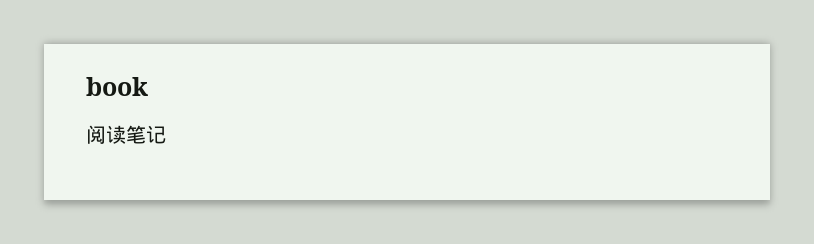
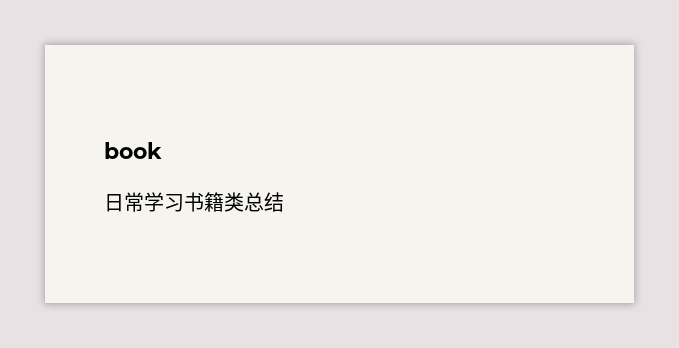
[86,125,166,144] 阅读笔记 -> [104,192,284,212] 日常学习书籍类总结

